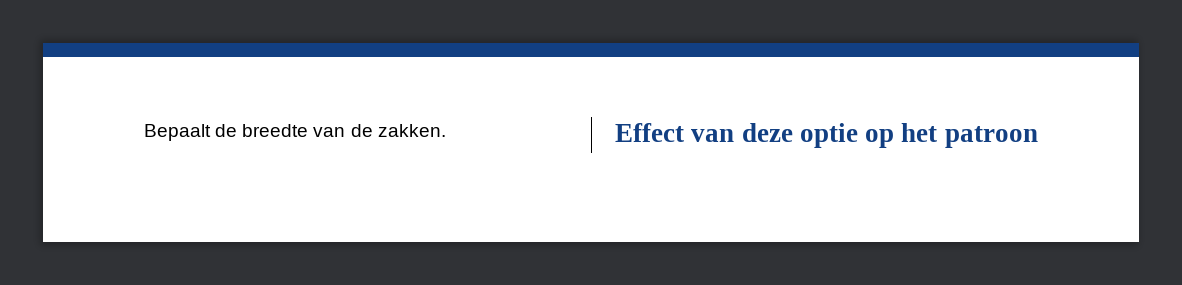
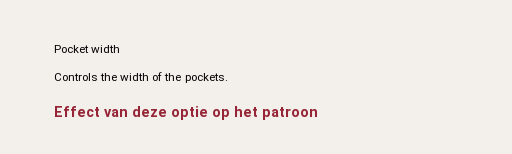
[144,124,446,141] Bepaalt de breedte van de zakken. -> [54,45,121,53] [54,72,228,83] Pocket width // Controls the width of the pockets.

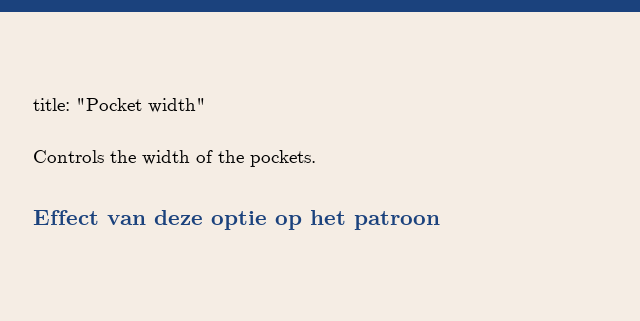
[54,45,121,53] Pocket width -> [33,98,206,113] title: "Pocket width"

